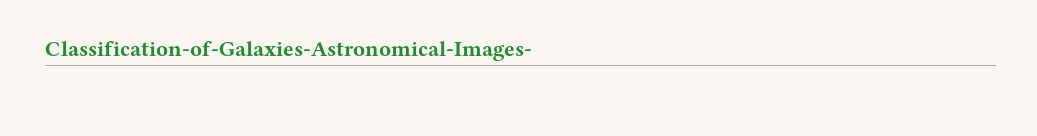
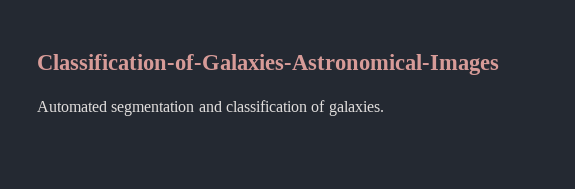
[45,41,532,61] Classification-of-Galaxies-Astronomical-Images- -> [37,54,499,75] [37,100,384,116] Classification-of-Galaxies-Astronomical-Images // Automated segmentation and classification of galaxies.

